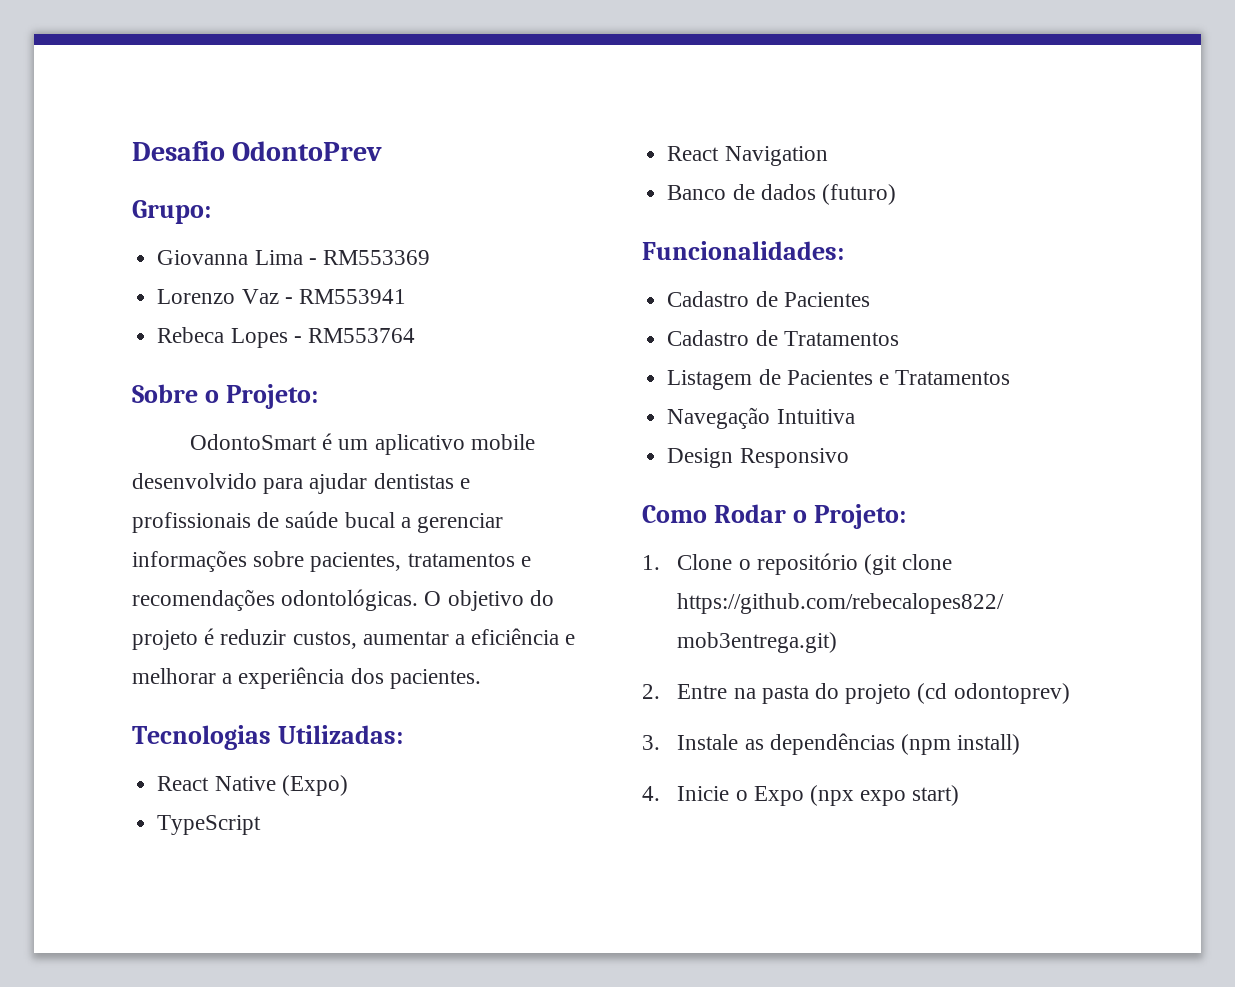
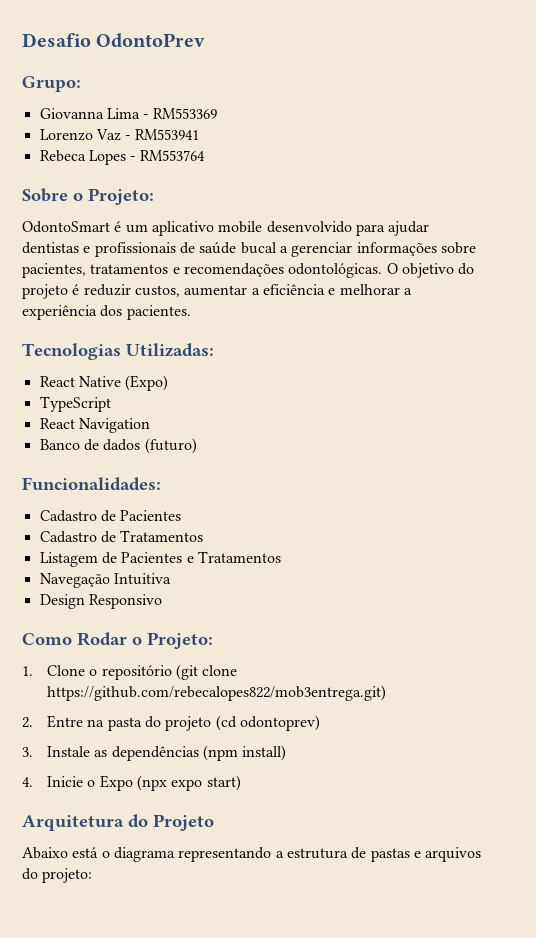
(960, 795) none -> [22,814,214,831] [22,847,482,862] [22,868,93,883] // Arquitetura do Projeto // Abaixo está o diagrama representando a estrutura de pastas e arquivos do projeto:

